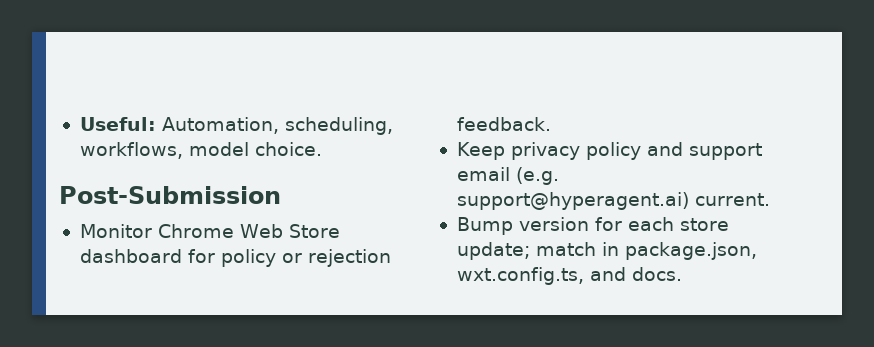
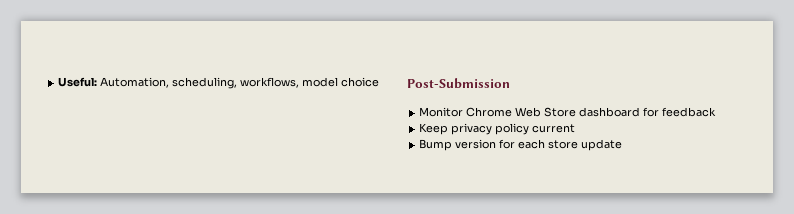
[254,142,322,156] choice. -> [341,77,380,87] choice
[220,249,391,267] [456,117,551,131] policy or rejection feedback. -> [662,107,717,117] feedback
[646,142,762,160] [456,167,559,185] [456,192,770,210] and support email (e.g. support@hyperagent.ai) current. -> [532,124,576,133] current
[456,242,757,260] [456,267,682,285] update; match in package.json, wxt.config.ts, and docs. -> [581,139,623,151] update

